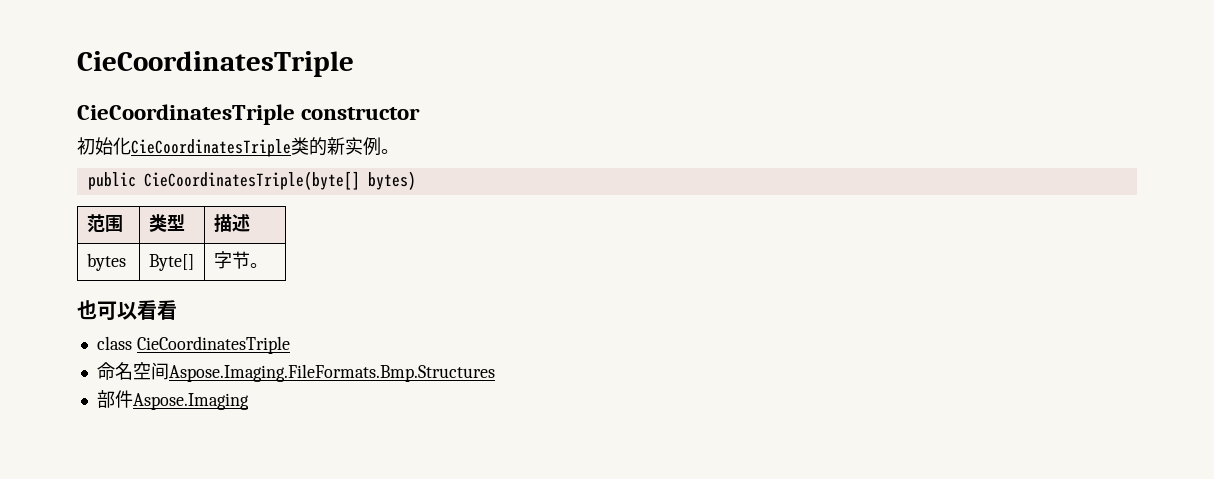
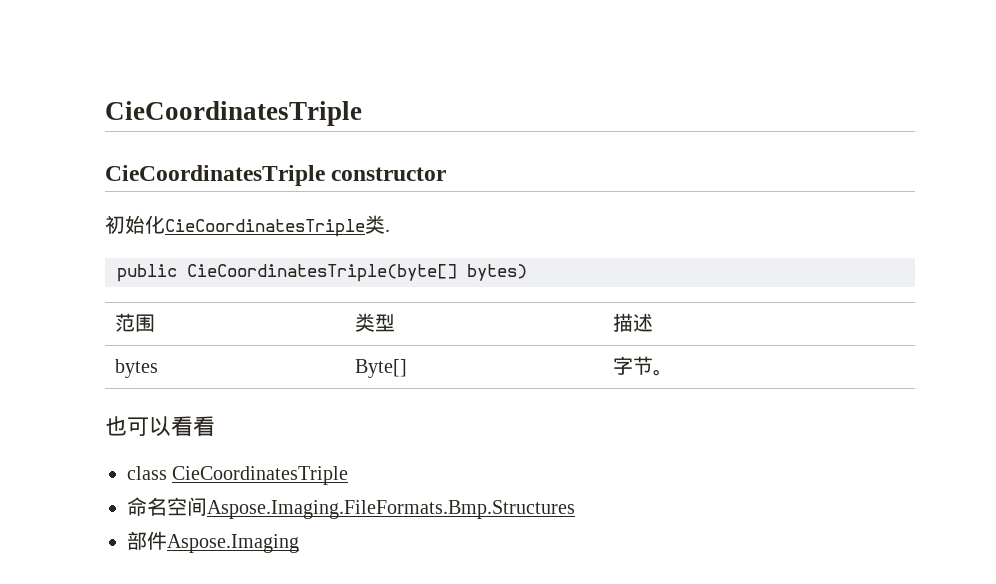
[309,137,399,156] 的新实例。 -> [385,229,390,232] .

